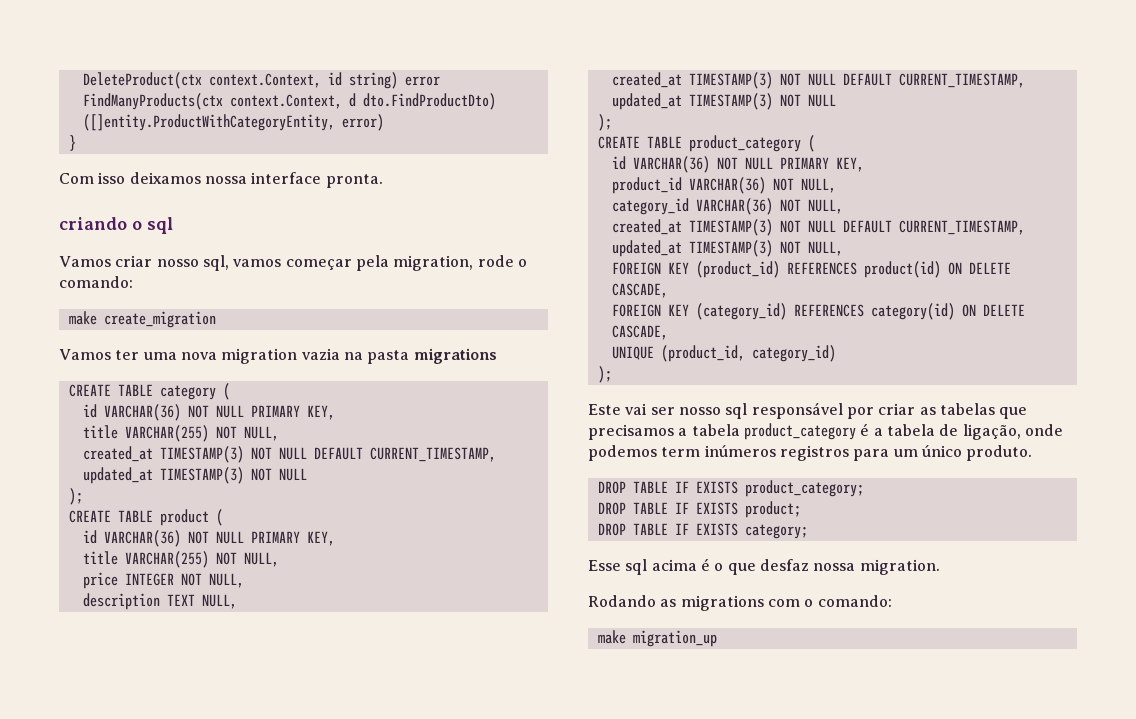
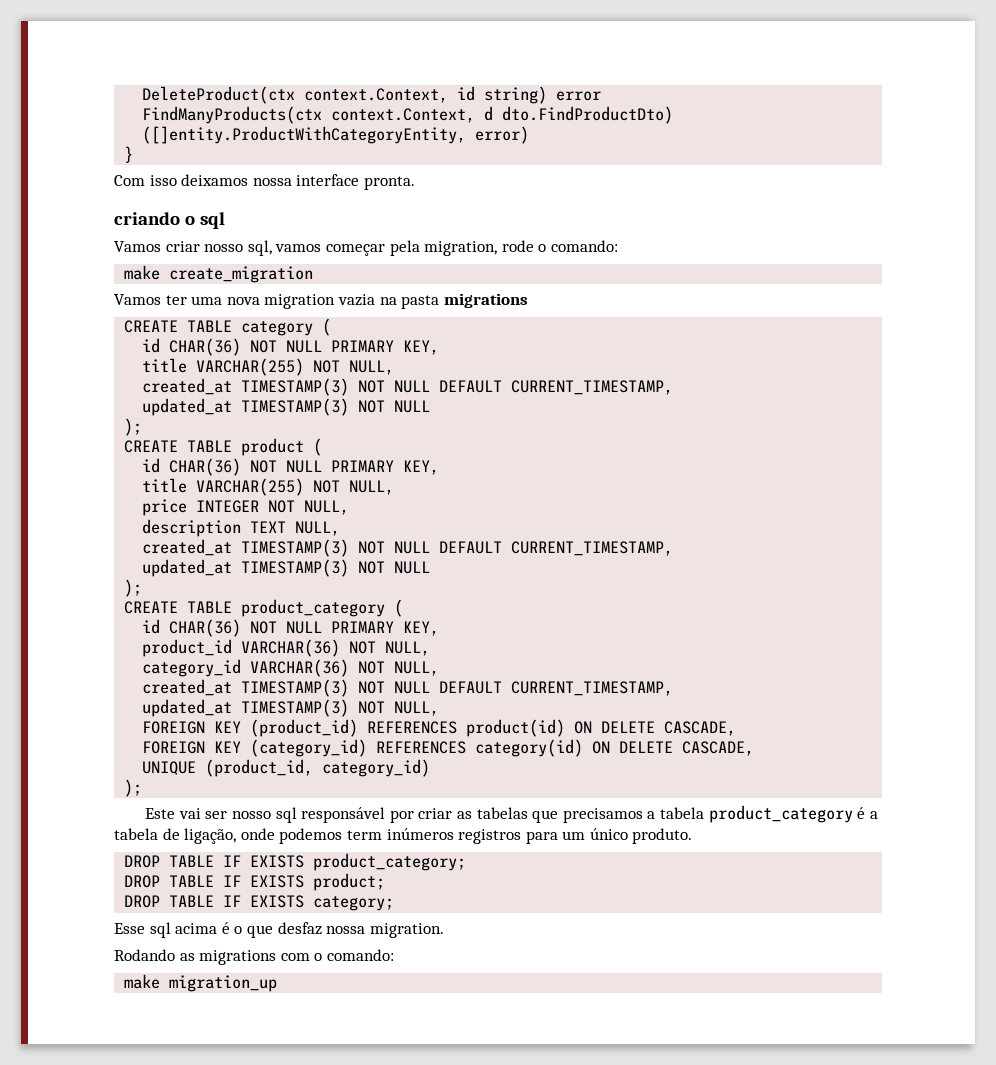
[103,404,181,421] VARCHAR(36) -> [169,338,242,356] CHAR(36)
[103,530,181,547] VARCHAR(36) -> [169,458,242,476] CHAR(36)
[632,156,710,173] VARCHAR(36) -> [169,619,242,637] CHAR(36)

